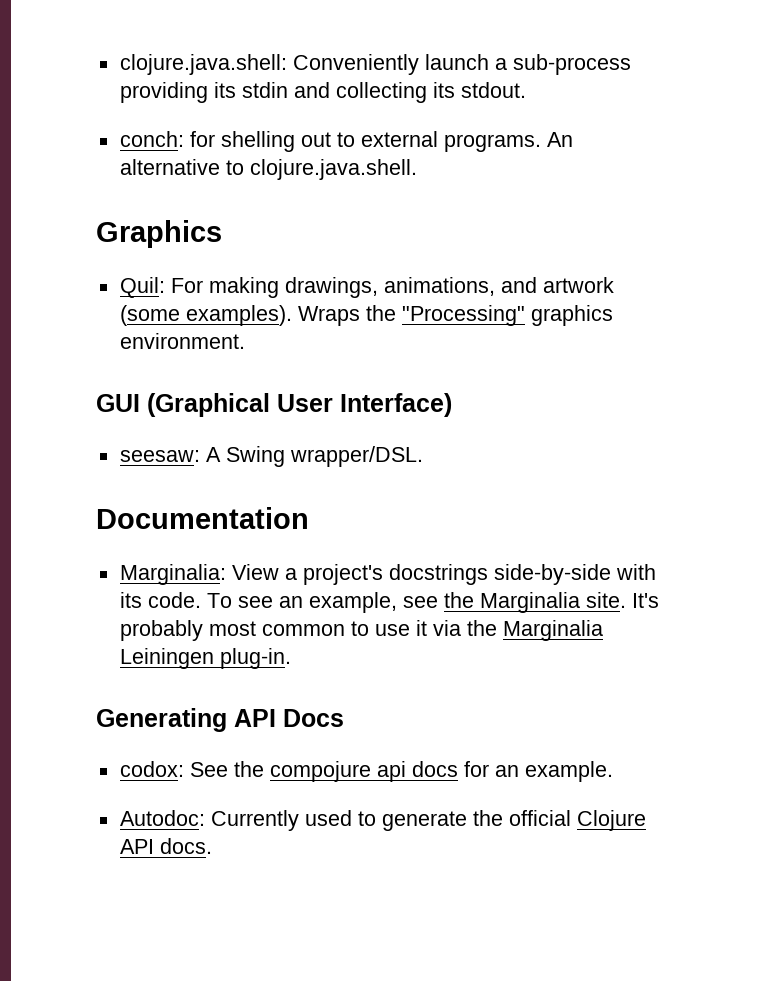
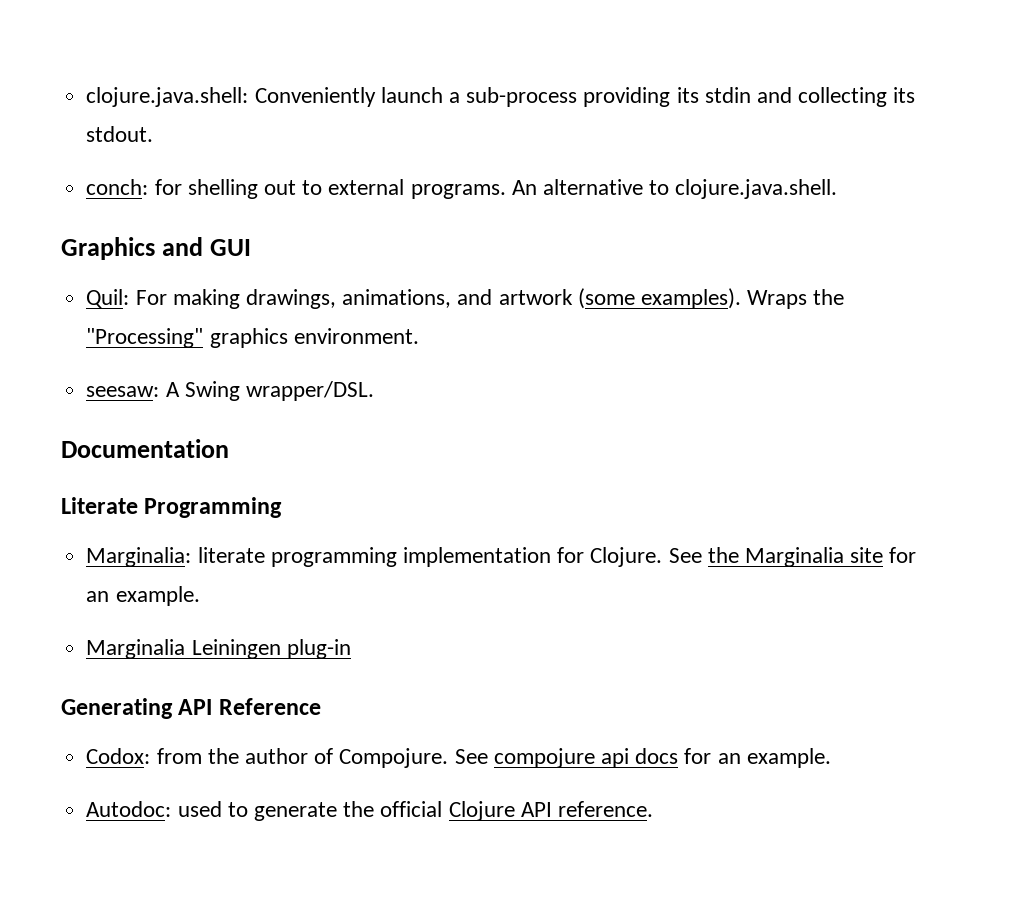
(222, 234) none -> [161,237,251,256] and GUI
[96,393,452,417] // GUI (Graphical User Interface) -> (419, 336) none
(309, 518) none -> [61,497,283,518] // Literate Programming
[231,564,656,585] [119,592,659,613] [119,620,497,641] View a project's docstrings side-by-side with its code. To see an example, see the Marginalia site. It's probably most common to use it via the -> [197,547,917,567] [86,586,200,606] literate programming implementation for Clojure. See the Marginalia site for an example. //
[219,648,291,669] plug-in. -> [286,639,351,659] plug-in
[283,709,344,727] [119,761,264,777] Docs // codox: See the -> [218,698,321,715] [86,748,488,768] Reference // Codox: from the author of Compojure. See
[210,810,299,831] Currently -> (172, 809) none
[159,838,212,854] docs. -> [557,801,653,817] reference.

